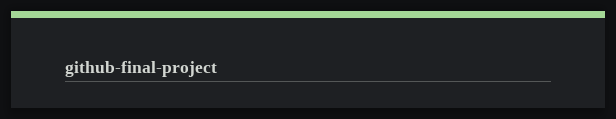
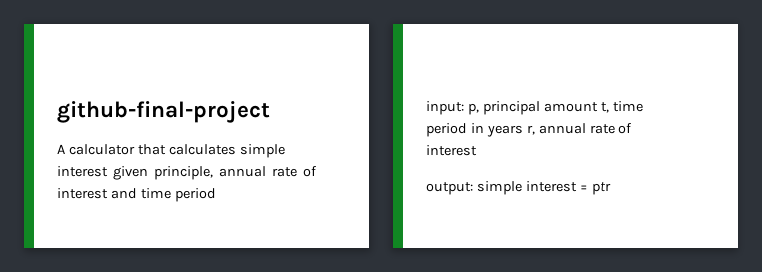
(217, 69) none -> [57,144,285,158] [57,166,317,180] [57,188,216,202] [426,101,643,115] [426,123,633,137] [426,145,477,156] [426,181,611,195] // A calculator that calculates simple interest given principle, annual rate of interest and time period // input: p, principal amount t, time period in years r, annual rate of interest // output: simple interest = ptr

